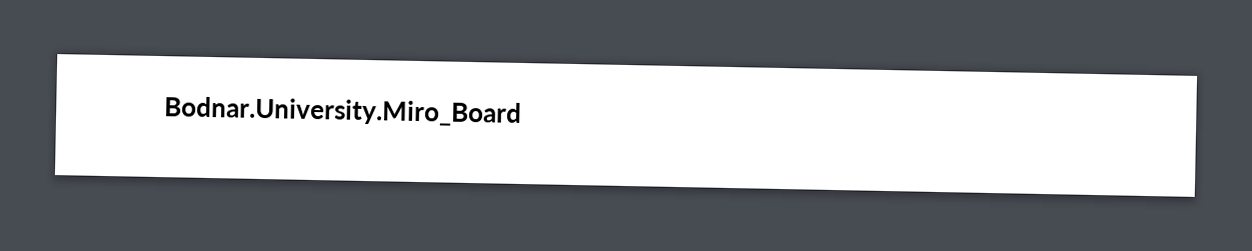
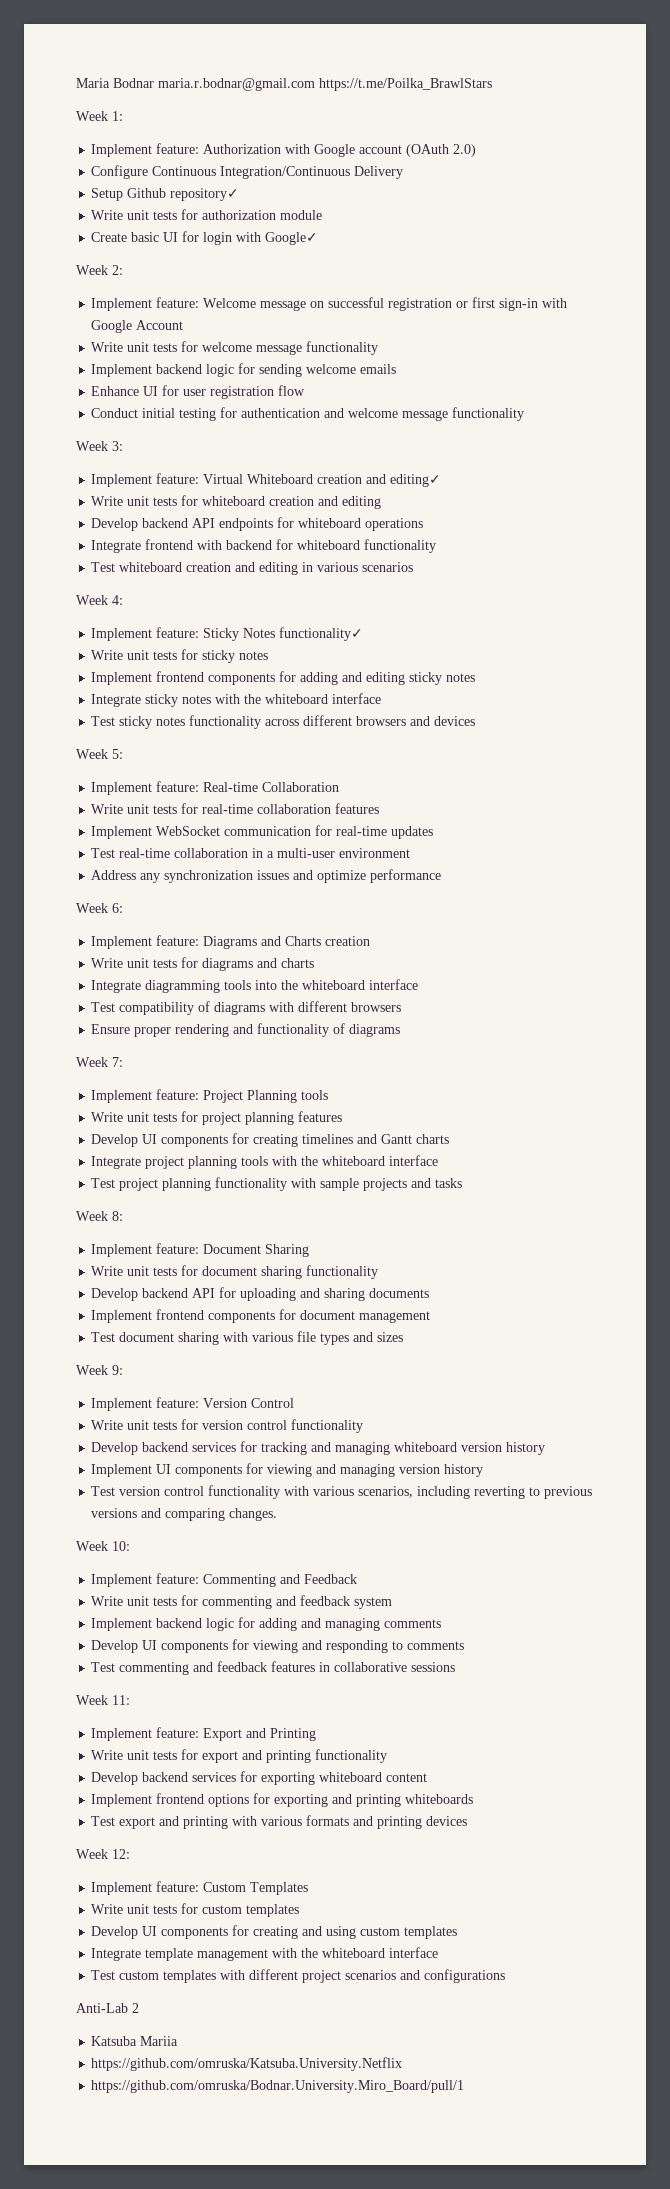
[164,96,522,127] Bodnar.University.Miro_Board -> [76,78,492,91] [76,111,123,121] [91,143,477,157] [91,165,404,179] [91,188,240,201] [91,209,323,220] [91,231,319,245] [76,265,123,275] [91,297,568,311] [91,320,184,333] [91,341,379,355] [91,363,397,377] [91,385,306,399] [91,407,525,421] [76,441,123,451] [91,473,442,487] [91,495,382,509] [91,517,424,531] [91,539,437,553] [91,562,414,575] [76,595,123,605] [91,627,364,641] [91,649,269,663] [91,671,476,685] [91,693,382,707] [91,715,476,729] [76,749,123,759] [91,781,340,795] [91,803,380,814] [91,825,434,839] [91,848,411,858] [91,869,442,883] [76,903,123,913] [91,935,371,949] [91,957,315,971] [91,979,419,993] [91,1001,402,1015] [91,1023,401,1037] [76,1057,123,1067] [91,1089,329,1103] [91,1111,343,1125] [91,1133,450,1147] [91,1155,439,1169] [91,1177,463,1191] [76,1211,123,1221] [91,1243,310,1257] [91,1265,379,1279] [91,1287,430,1301] [91,1309,431,1323] [91,1331,404,1345] [76,1365,123,1375] [91,1397,295,1411] [91,1419,364,1433] [91,1441,546,1455] [91,1463,484,1477] [91,1485,593,1499] [91,1508,278,1521] [76,1541,130,1551] [91,1573,358,1587] [91,1595,393,1609] [91,1617,442,1631] [91,1639,465,1653] [91,1661,456,1675] [76,1695,130,1705] [91,1727,317,1741] [91,1749,388,1763] [91,1771,428,1785] [91,1793,474,1807] [91,1815,468,1829] [76,1849,130,1859] [91,1881,309,1895] [91,1903,300,1917] [91,1925,458,1939] [91,1947,439,1961] [91,1969,506,1983] [76,2003,139,2013] [91,2036,179,2046] [91,2057,403,2071] [91,2080,465,2093] Maria Bodnar maria.r.bodnar@gmail.com https://t.me/Poilka_BrawlStars // Week 1: // Implement feature: Authorization with Google account (OAuth 2.0) // Configure Continuous Integration/Continuous Delivery // Setup Github repository✓ // Write unit tests for authorization module // Create basic UI for login with Google✓ // Week 2: // Implement feature: Welcome message on successful registration or first sign-in with Google Account // Write unit tests for welcome message functionality // Implement backend logic for sending welcome emails // Enhance UI for user registration flow // Conduct initial testing for authentication and welcome message functionality // Week 3: // Implement feature: Virtual Whiteboard creation and editing✓ // Write unit tests for whiteboard creation and editing // Develop backend API endpoints for whiteboard operations // Integrate frontend with backend for whiteboard functionality // Test whiteboard creation and editing in various scenarios // Week 4: // Implement feature: Sticky Notes functionality✓ // Write unit tests for sticky notes // Implement frontend components for adding and editing sticky notes // Integrate sticky notes with the whiteboard interface // Test sticky notes functionality across different browsers and devices // Week 5: // Implement feature: Real-time Collaboration // Write unit tests for real-time collaboration features // Implement WebSocket communication for real-time updates // Test real-time collaboration in a multi-user environment // Address any synchronization issues and optimize performance // Week 6: // Implement feature: Diagrams and Charts creation // Write unit tests for diagrams and charts // Integrate diagramming tools into the whiteboard interface // Test compatibility of diagrams with different browsers // Ensure proper rendering and functionality of diagrams // Week 7: // Implement feature: Project Planning tools // Write unit tests for project planning features // Develop UI components for creating timelines and Gantt charts // Integrate project planning tools with the whiteboard interface // Test project planning functionality with sample projects and tasks // Week 8: // Implement feature: Document Sharing // Write unit tests for document sharing functionality // Develop backend API for uploading and sharing documents // Implement frontend components for document management // Test document sharing with various file types and sizes // Week 9: // Implement feature: Version Control // Write unit tests for version control functionality // Develop backend services for tracking and managing whiteboard version history // Implement UI components for viewing and managing version history // Test version control functionality with various scenarios, including reverting to previous versions and comparing changes. // Week 10: // Implement feature: Commenting and Feedback // Write unit tests for commenting and feedback system // Implement backend logic for adding and managing comments // Develop UI components for viewing and responding to comments // Test commenting and feedback features in collaborative sessions // Week 11: // Implement feature: Export and Printing // Write unit tests for export and printing functionality // Develop backend services for exporting whiteboard content // Implement frontend options for exporting and printing whiteboards // Test export and printing with various formats and printing devices // Week 12: // Implement feature: Custom Templates // Write unit tests for custom templates // Develop UI components for creating and using custom templates // Integrate template management with the whiteboard interface // Test custom templates with different project scenarios and configurations // Anti-Lab 2 // Katsuba Mariia // https://github.com/omruska/Katsuba.University.Netflix // https://github.com/omruska/Bodnar.University.Miro_Board/pull/1

